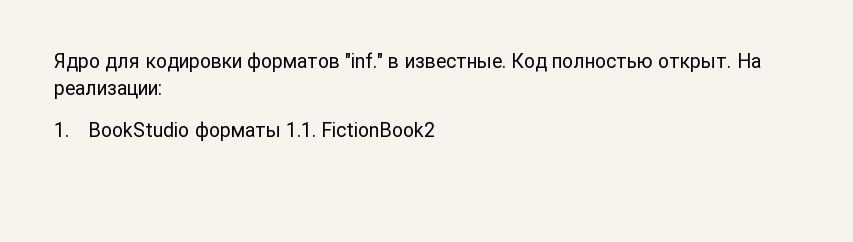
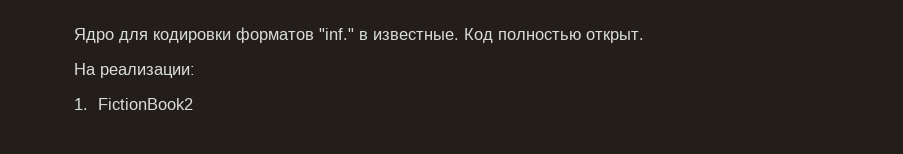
(732, 64) none -> (644, 37) //
[88,121,316,141] BookStudio форматы 1.1. -> (88, 104) none

